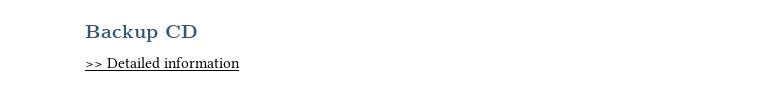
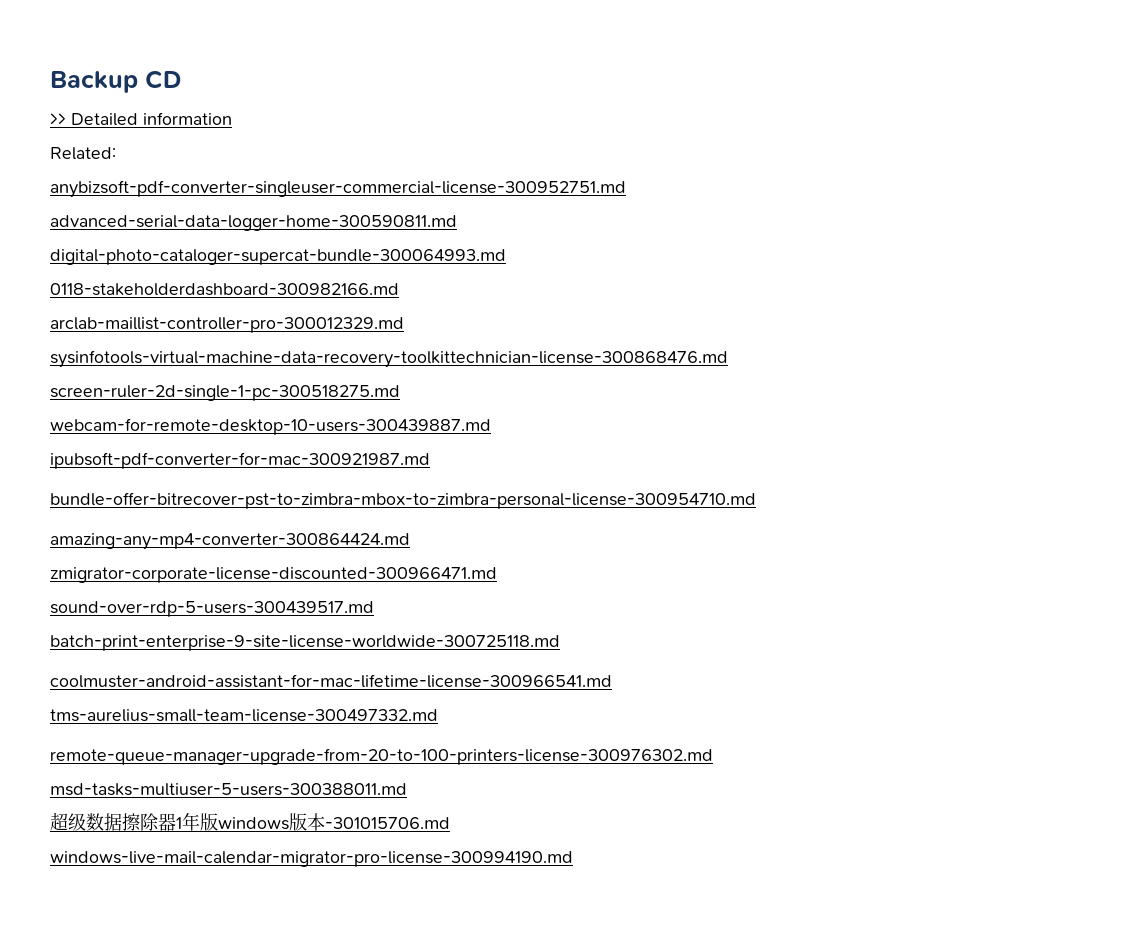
(241, 62) none -> [50,147,116,160] [50,180,626,198] [50,215,457,231] [50,249,506,265] [50,283,399,296] [50,317,404,333] [50,350,728,368] [50,385,400,401] [50,418,491,435] [50,452,430,469] [50,492,756,509] [50,533,410,550] [50,567,497,583] [50,601,374,617] [50,635,560,651] [50,674,612,688] [50,709,438,722] [50,748,713,765] [50,783,407,796] [50,812,450,831] [50,851,573,867] // Related: // anybizsoft-pdf-converter-singleuser-commercial-license-300952751.md // advanced-serial-data-logger-home-300590811.md // digital-photo-cataloger-supercat-bundle-300064993.md // 0118-stakeholderdashboard-300982166.md // arclab-maillist-controller-pro-300012329.md // sysinfotools-virtual-machine-data-recovery-toolkittechnician-license-300868476.md // screen-ruler-2d-single-1-pc-300518275.md // webcam-for-remote-desktop-10-users-300439887.md // ipubsoft-pdf-converter-for-mac-300921987.md // bundle-offer-bitrecover-pst-to-zimbra-mbox-to-zimbra-personal-license-300954710.md // amazing-any-mp4-converter-300864424.md // zmigrator-corporate-license-discounted-300966471.md // sound-over-rdp-5-users-300439517.md // batch-print-enterprise-9-site-license-worldwide-300725118.md // coolmuster-android-assistant-for-mac-lifetime-license-300966541.md // tms-aurelius-small-team-license-300497332.md // remote-queue-manager-upgrade-from-20-to-100-printers-license-300976302.md // msd-tasks-multiuser-5-users-300388011.md // 超级数据擦除器1年版windows版本-301015706.md // windows-live-mail-calendar-migrator-pro-license-300994190.md

